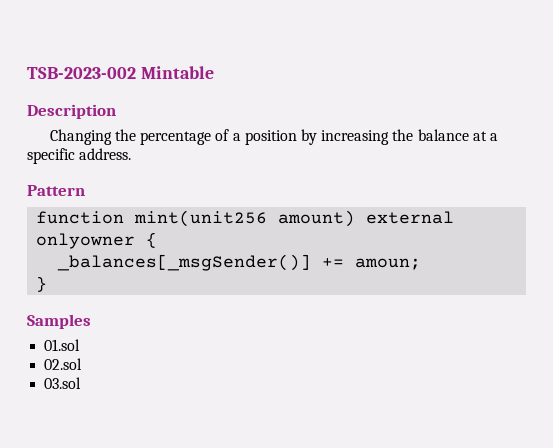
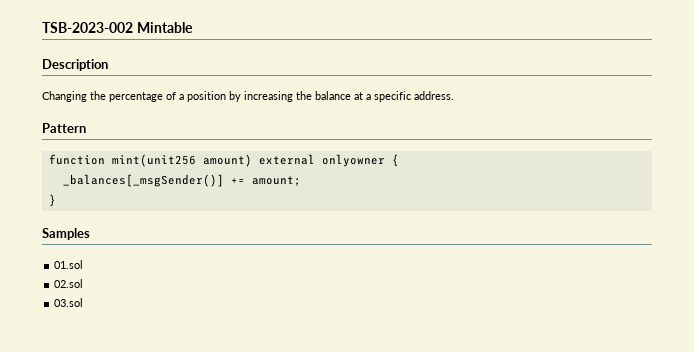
[355,258,422,270] amoun; -> [251,176,301,186] amount;

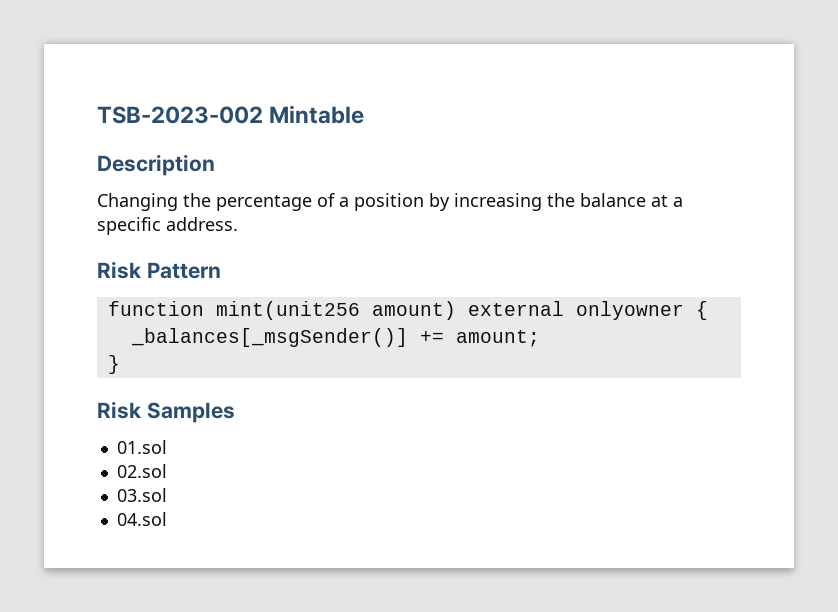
(454, 95) none -> [97,261,141,279] Risk
(56, 200) none -> [97,401,141,419] Risk
(84, 302) none -> [116,512,167,526] // 04.sol

